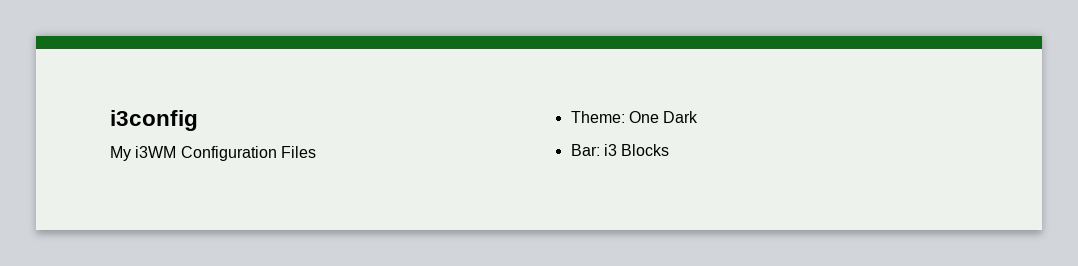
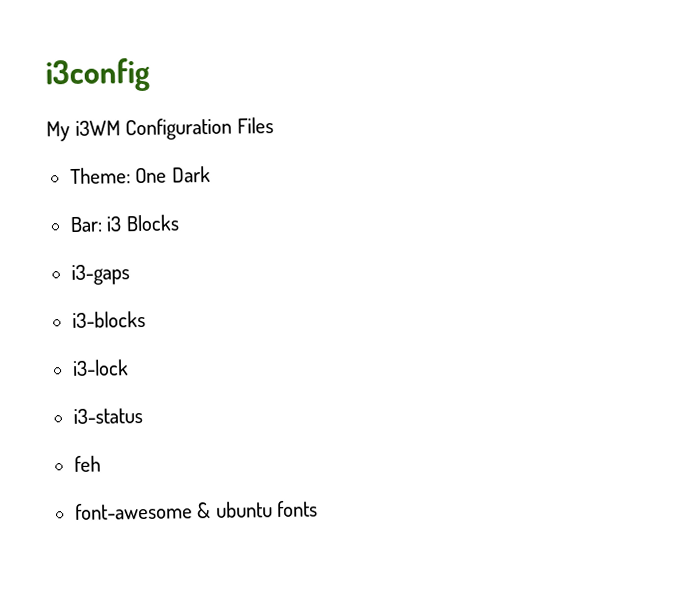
(670, 150) none -> [70,264,130,286] [71,310,146,329] [71,359,129,377] [72,408,143,425] [73,455,101,473] [74,500,319,521] // i3-gaps // i3-blocks // i3-lock // i3-status // feh // font-awesome & ubuntu fonts

